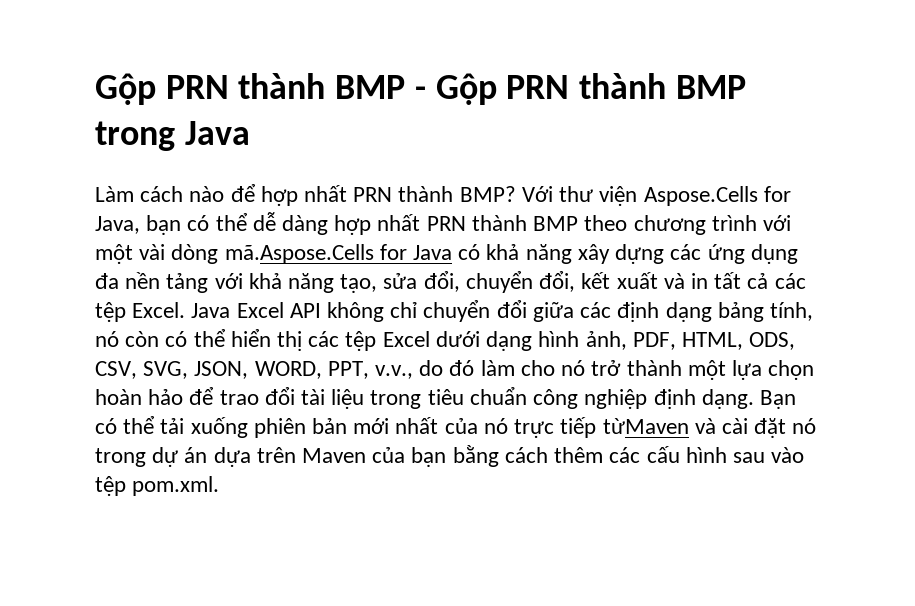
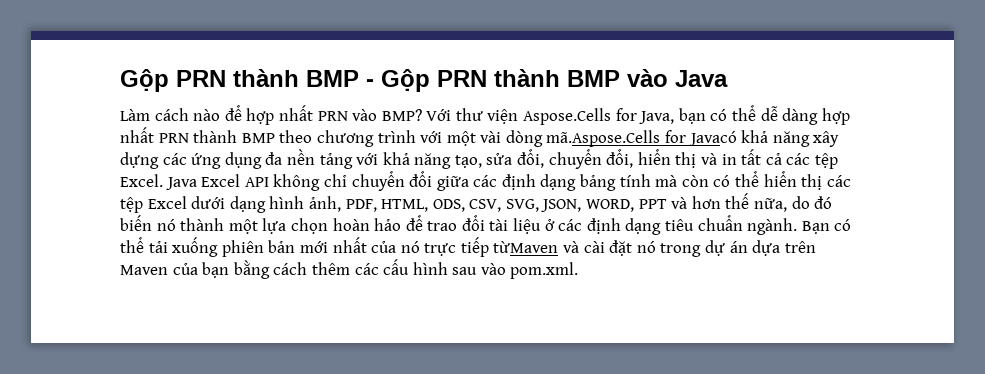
[95,121,175,151] trong -> [627,69,668,87] vào
[398,186,454,202] thành -> [352,109,378,121] vào
[413,244,481,260] Java có -> [688,131,737,146] Javacó
[581,272,658,289] kết xuất -> [637,149,697,168] hiển thị
[769,302,813,321] [95,331,119,347] tính, nó -> [619,174,678,187] tính mà
[327,360,622,379] PPT, v.v., do đó làm cho nó trở -> [638,193,833,212] [120,215,176,231] PPT và hơn thế nữa, do đó biến nó
[370,387,754,409] trong tiêu chuẩn công nghiệp định dạng. -> [544,215,798,235] ở các định dạng tiêu chuẩn ngành.
[95,476,126,496] tệp -> (506, 269) none

